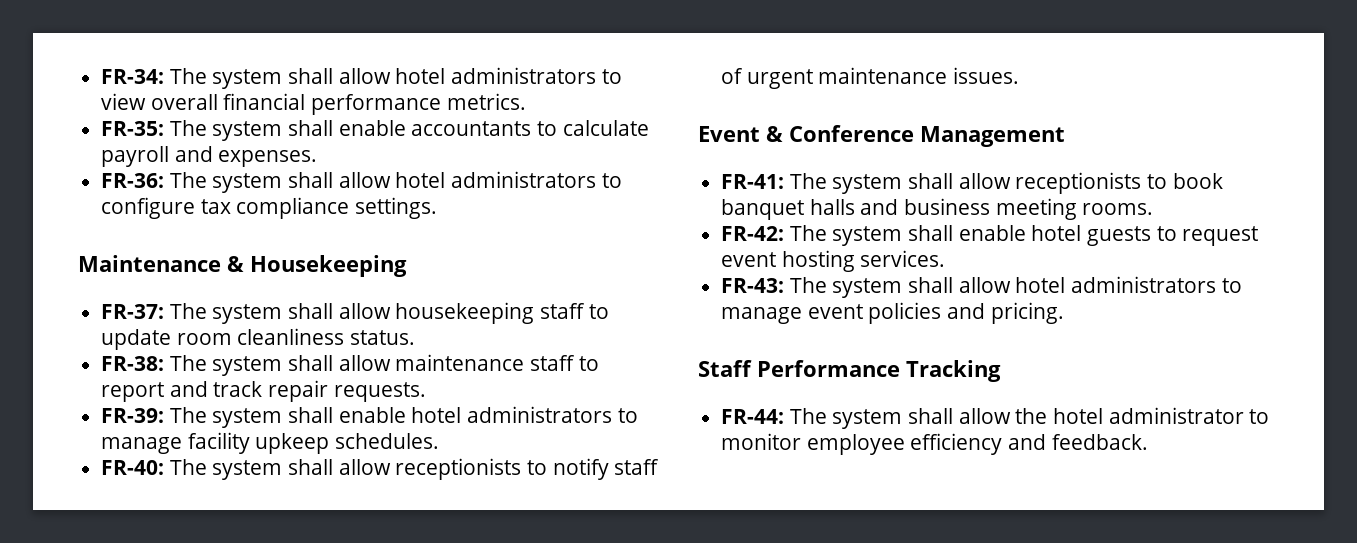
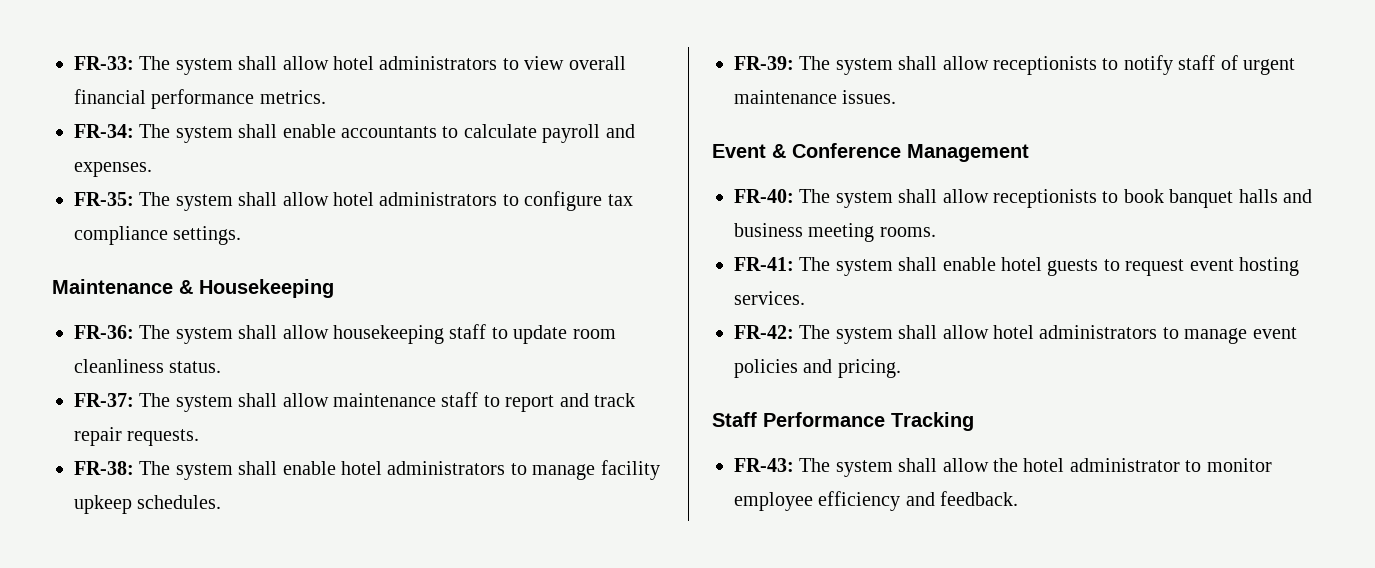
[101,69,165,84] FR-34: -> [74,56,134,70] FR-33:
[101,121,165,136] FR-35: -> [74,124,134,138] FR-34:
[101,173,165,188] FR-36: -> [74,192,134,206] FR-35:
[101,304,165,319] FR-37: -> [74,325,134,339] FR-36:
[101,356,165,371] FR-38: -> [74,393,134,407] FR-37:
[101,408,165,423] FR-39: -> [74,461,134,475] FR-38:
[101,460,165,475] FR-40: -> [734,56,794,70] FR-39:
[721,174,785,189] FR-41: -> [734,189,794,203] FR-40:
[721,226,785,241] FR-42: -> [734,257,794,271] FR-41:
[721,278,785,293] FR-43: -> [734,325,794,339] FR-42:
[721,409,785,424] FR-44: -> [734,458,794,472] FR-43:

